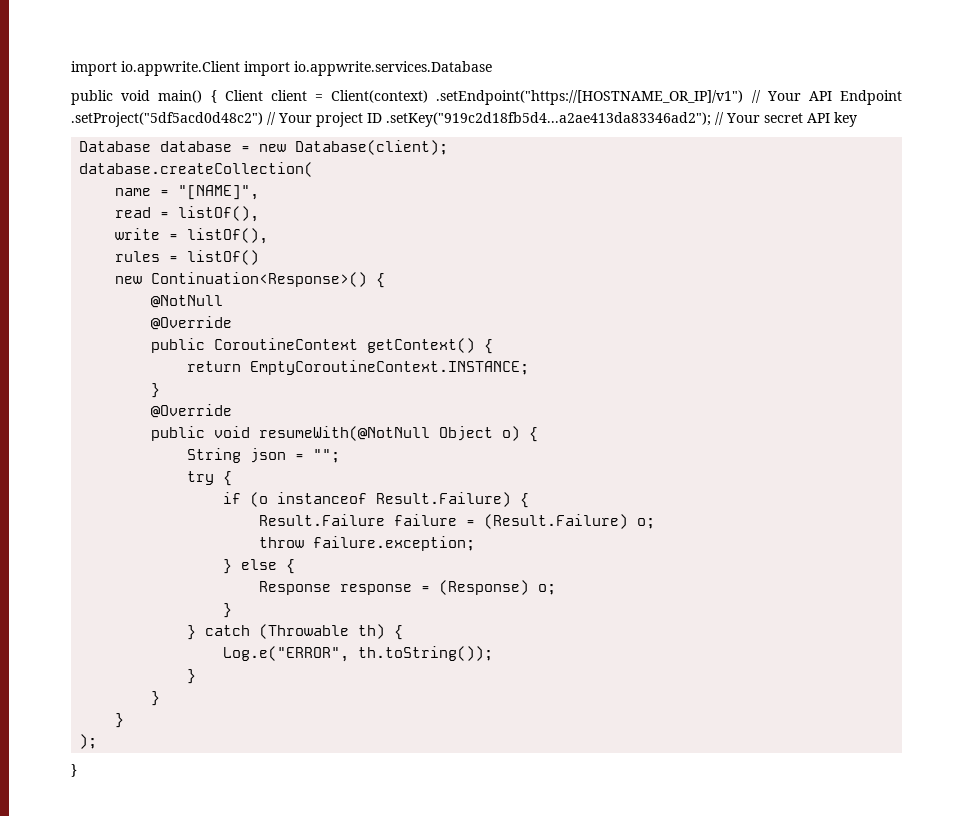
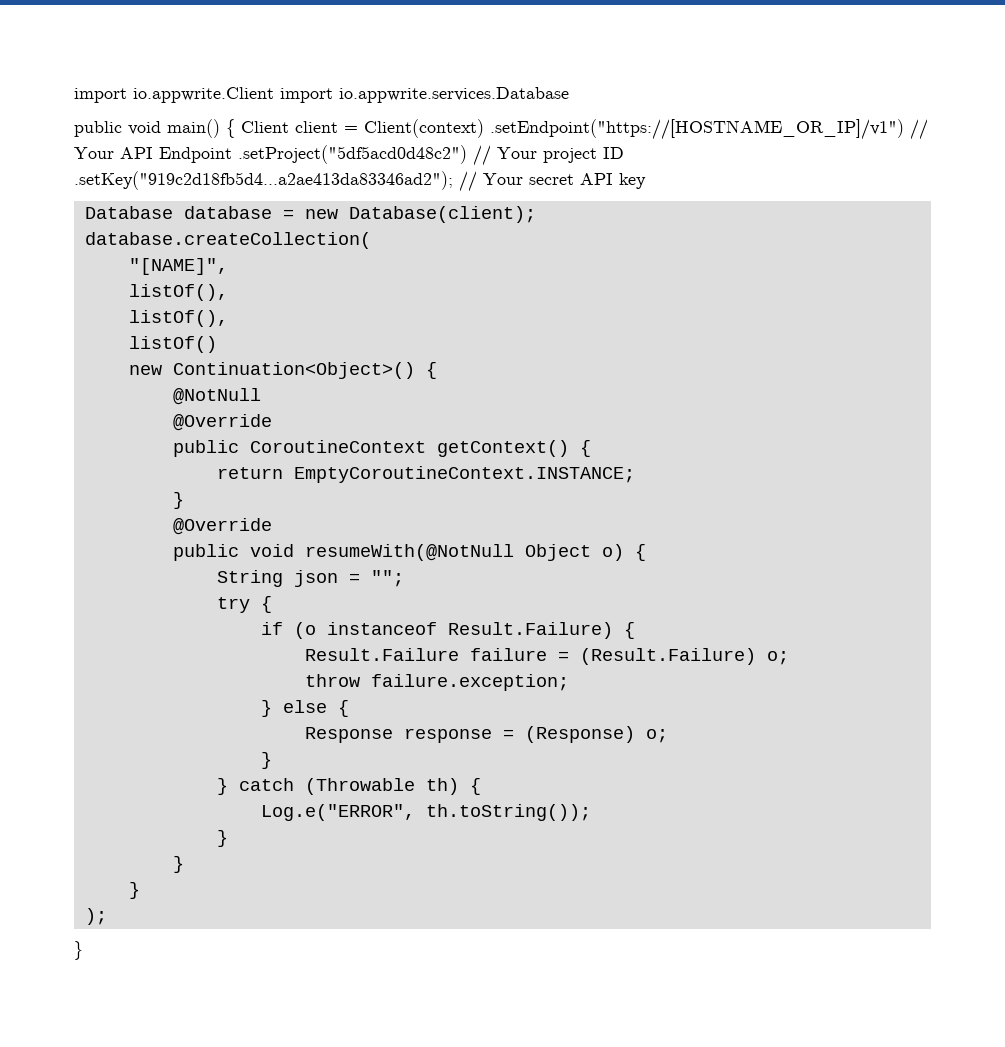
[115,188,170,196] name = -> (371, 240) none
[115,206,260,222] [115,228,269,244] [115,251,179,262] read = listOf(), // write = listOf(), // rules = -> [128,284,228,301] [128,310,228,327] listOf(), // listOf(), //
[151,272,368,287] Continuation<Response>() -> [172,362,415,379] Continuation<Object>()

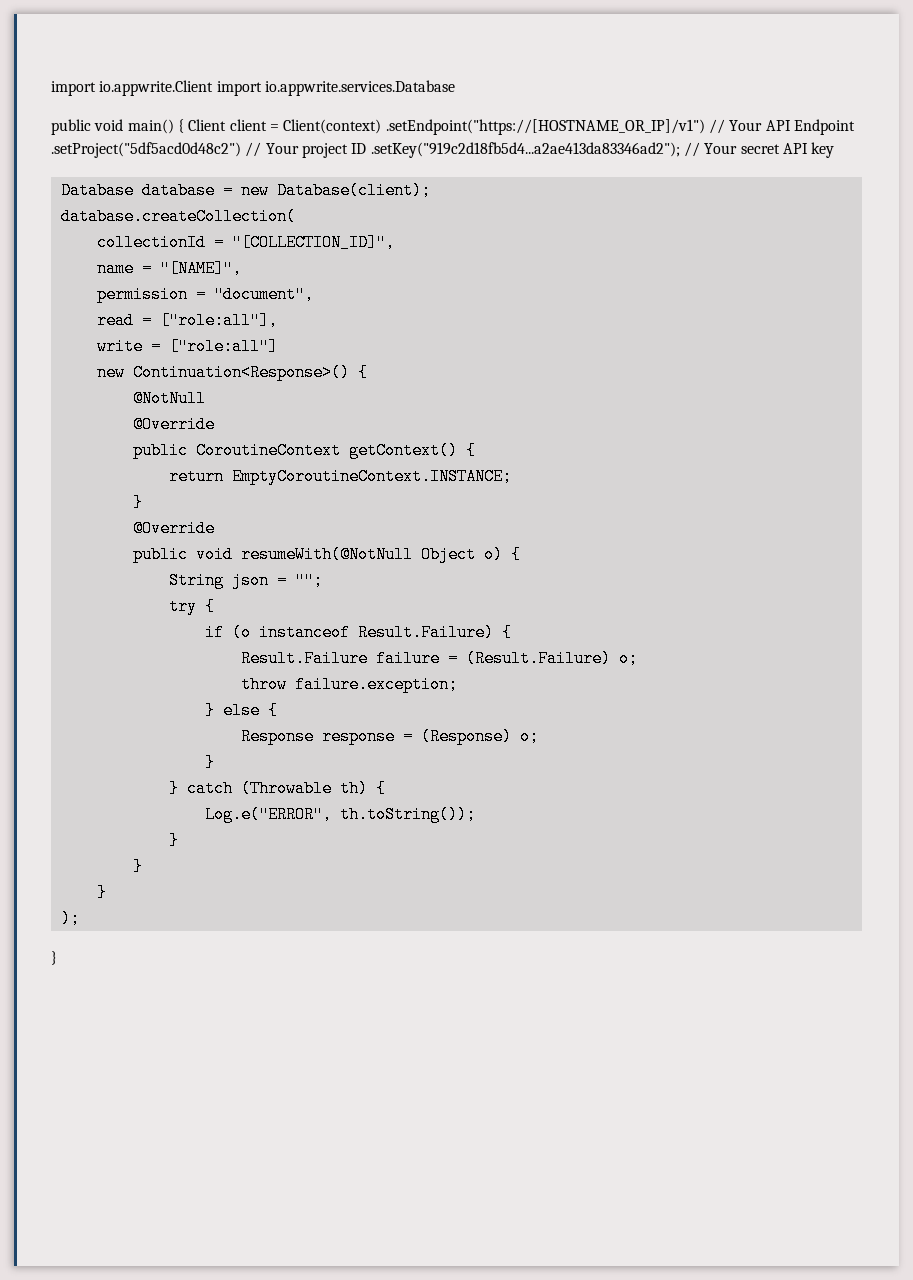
[128,258,228,275] [128,284,228,301] [128,310,228,327] [128,336,217,353] [128,362,415,379] "[NAME]", // listOf(), // listOf(), // listOf() // new Continuation<Object>() -> [96,234,395,251] [96,260,242,277] [96,286,314,303] [96,312,278,329] [96,338,278,355] [96,364,350,381] collectionId = "[COLLECTION_ID]", // name = "[NAME]", // permission = "document", // read = ["role:all"], // write = ["role:all"] // new Continuation<Response>()

